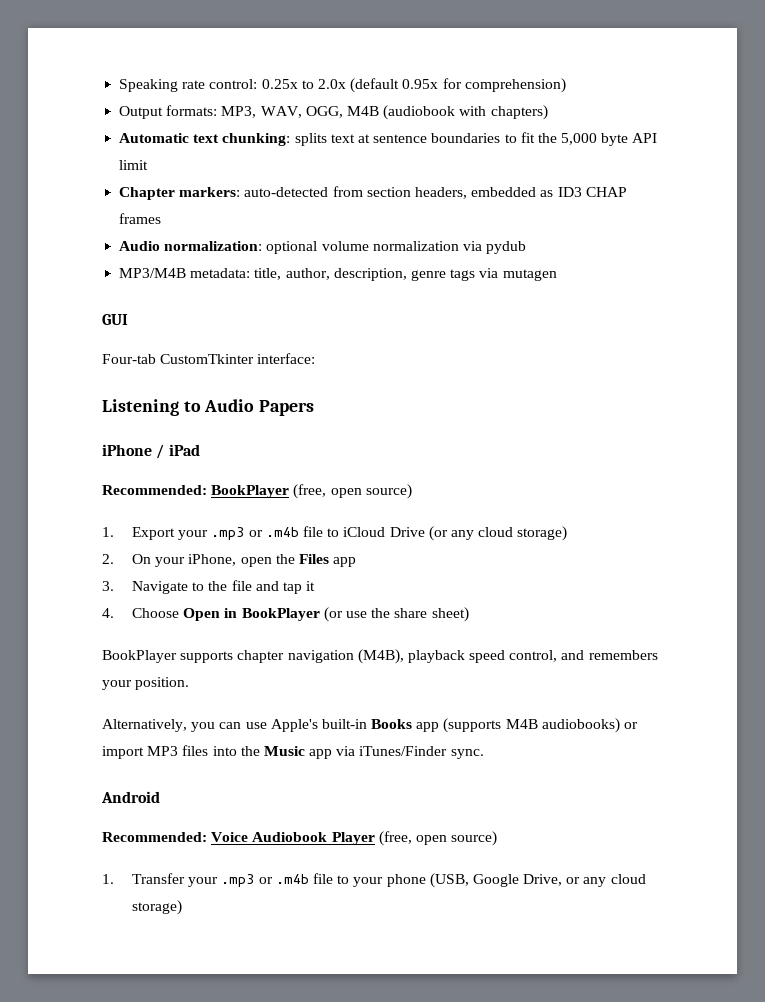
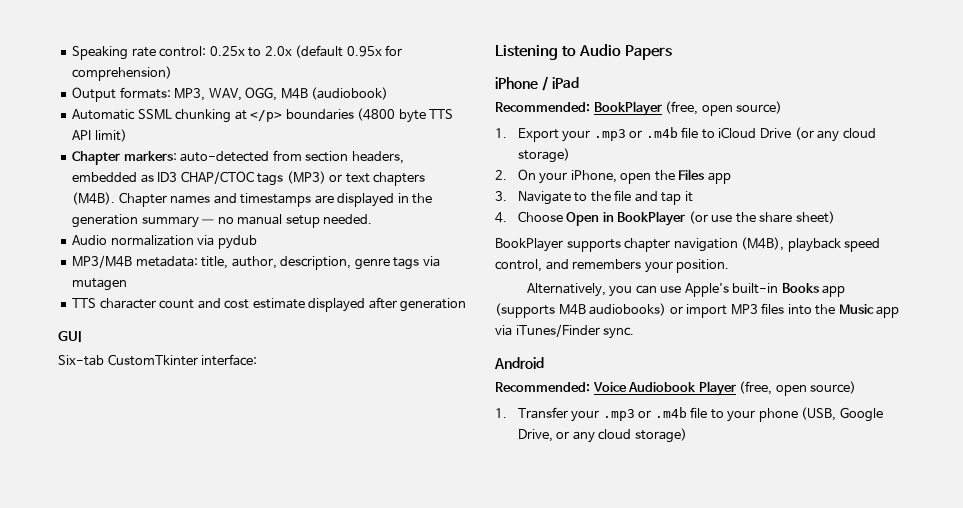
[383,105,548,120] [119,132,658,146] [119,160,149,170] (audiobook with chapters) // Automatic text chunking: splits text at sentence boundaries to fit the 5,000 byte API limit -> [311,87,389,100] [72,108,454,123] [72,129,127,142] (audiobook) // Automatic SSML chunking at </p> boundaries (4800 byte TTS API limit)
[585,187,627,197] [119,213,162,224] [119,241,369,254] CHAP frames // Audio normalization: optional volume -> [180,171,426,186] [72,192,433,207] [72,214,373,228] [72,235,108,245] CHAP/CTOC tags (MP3) or text chapters (M4B). Chapter names and timestamps are displayed in the generation summary — no manual setup needed. // Audio
(557, 275) none -> [72,297,467,312] // TTS character count and cost estimate displayed after generation
[102,354,156,364] Four-tab -> [58,355,104,366] Six-tab

